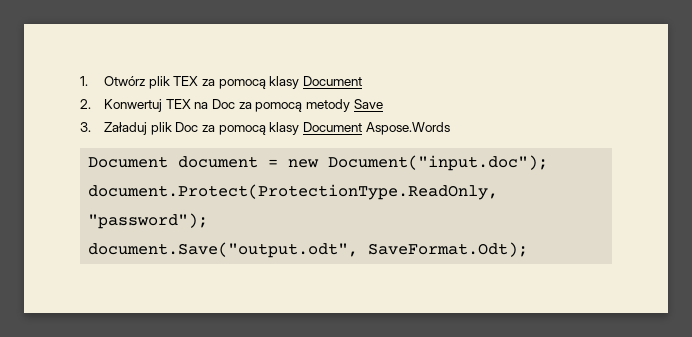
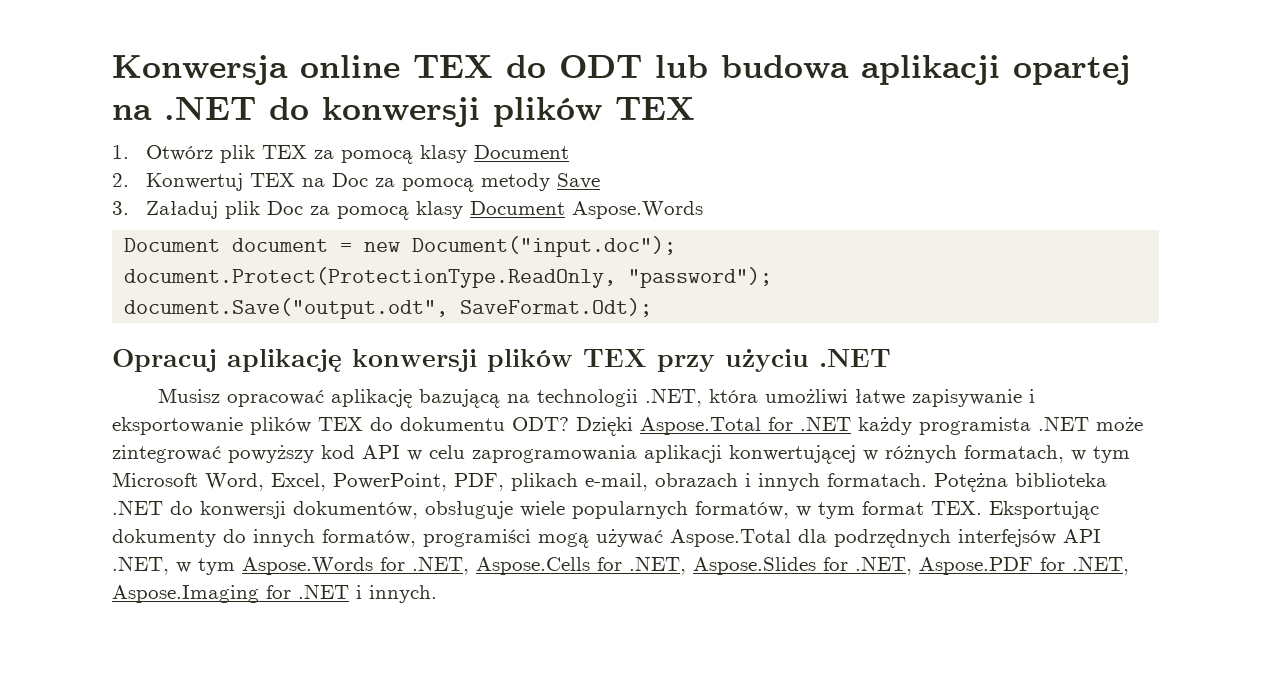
(80, 81) none -> [112,55,1131,85] [112,97,695,127] Konwersja online TEX do ODT lub budowa aplikacji opartej na .NET do konwersji plików TEX //
(529, 249) none -> [112,349,891,372] [158,388,1036,408] [112,416,1143,436] [112,445,1130,464] [112,472,1107,492] [112,500,1099,520] [112,529,1101,548] [112,556,1129,575] [112,584,437,603] // Opracuj aplikację konwersji plików TEX przy użyciu .NET // Musisz opracować aplikację bazującą na technologii .NET, która umożliwi łatwe zapisywanie i eksportowanie plików TEX do dokumentu ODT? Dzięki Aspose.Total for .NET każdy programista .NET może zintegrować powyższy kod API w celu zaprogramowania aplikacji konwertującej w różnych formatach, w tym Microsoft Word, Excel, PowerPoint, PDF, plikach e-mail, obrazach i innych formatach. Potężna biblioteka .NET do konwersji dokumentów, obsługuje wiele popularnych formatów, w tym format TEX. Eksportując dokumenty do innych formatów, programiści mogą używać Aspose.Total dla podrzędnych interfejsów API .NET, w tym Aspose.Words for .NET, Aspose.Cells for .NET, Aspose.Slides for .NET, Aspose.PDF for .NET, Aspose.Imaging for .NET i innych.

